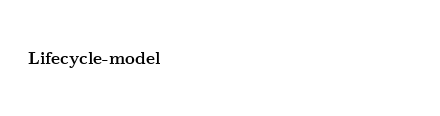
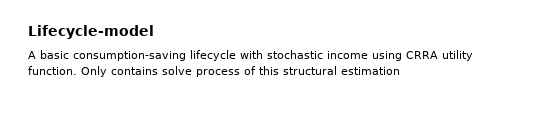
(160, 60) none -> [28,50,473,61] [28,66,400,77] // A basic consumption-saving lifecycle with stochastic income using CRRA utility function. Only contains solve process of this structural estimation

